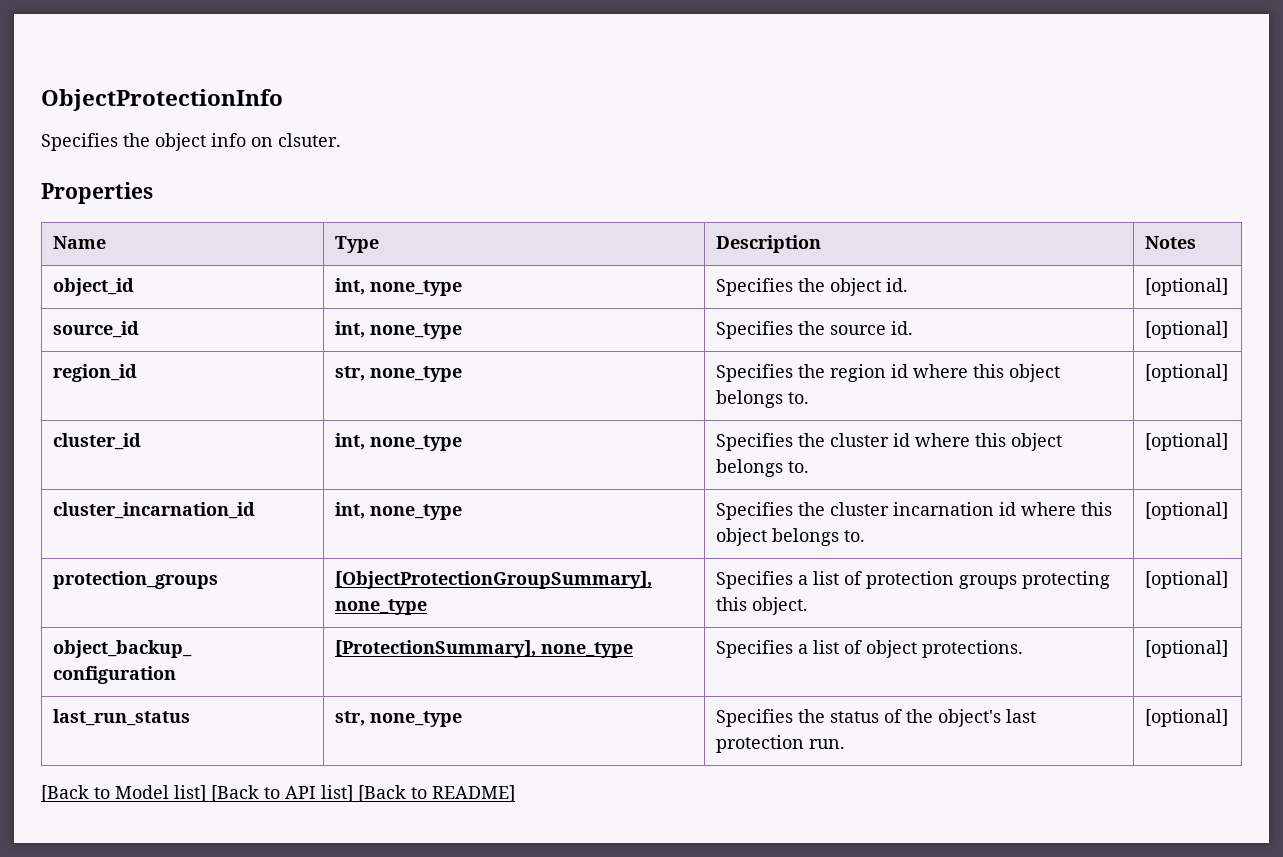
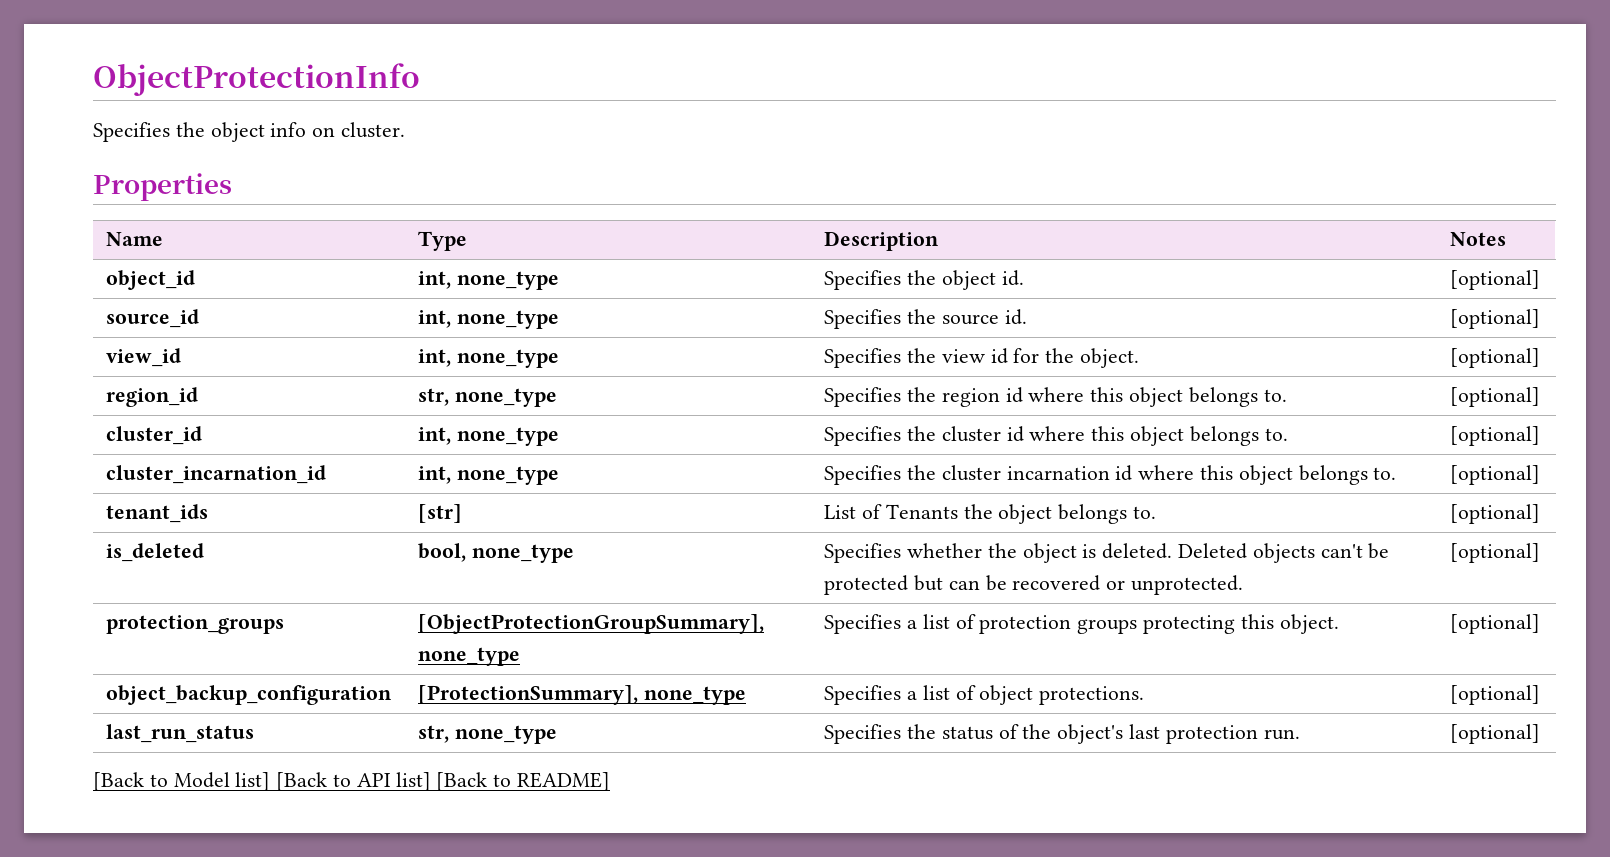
[278,133,341,147] clsuter. -> [341,122,406,138] cluster.
(1228, 330) none -> [106,348,182,367] [418,349,560,368] [824,348,1140,368] [1450,348,1541,368] // view_id | int, none_type | Specifies the view id for the object. | [optional]
(1228, 511) none -> [106,504,209,523] [418,504,463,523] [824,504,1157,524] [1450,504,1541,524] [106,543,205,562] [418,543,575,563] [824,543,1390,563] [824,575,1244,595] [1450,543,1541,563] // tenant_ids | [str] | List of Tenants the object belongs to. | [optional] // is_deleted | bool, none_type | Specifies whether the object is deleted. Deleted objects can't be protected but can be recovered or unprotected. | [optional]

